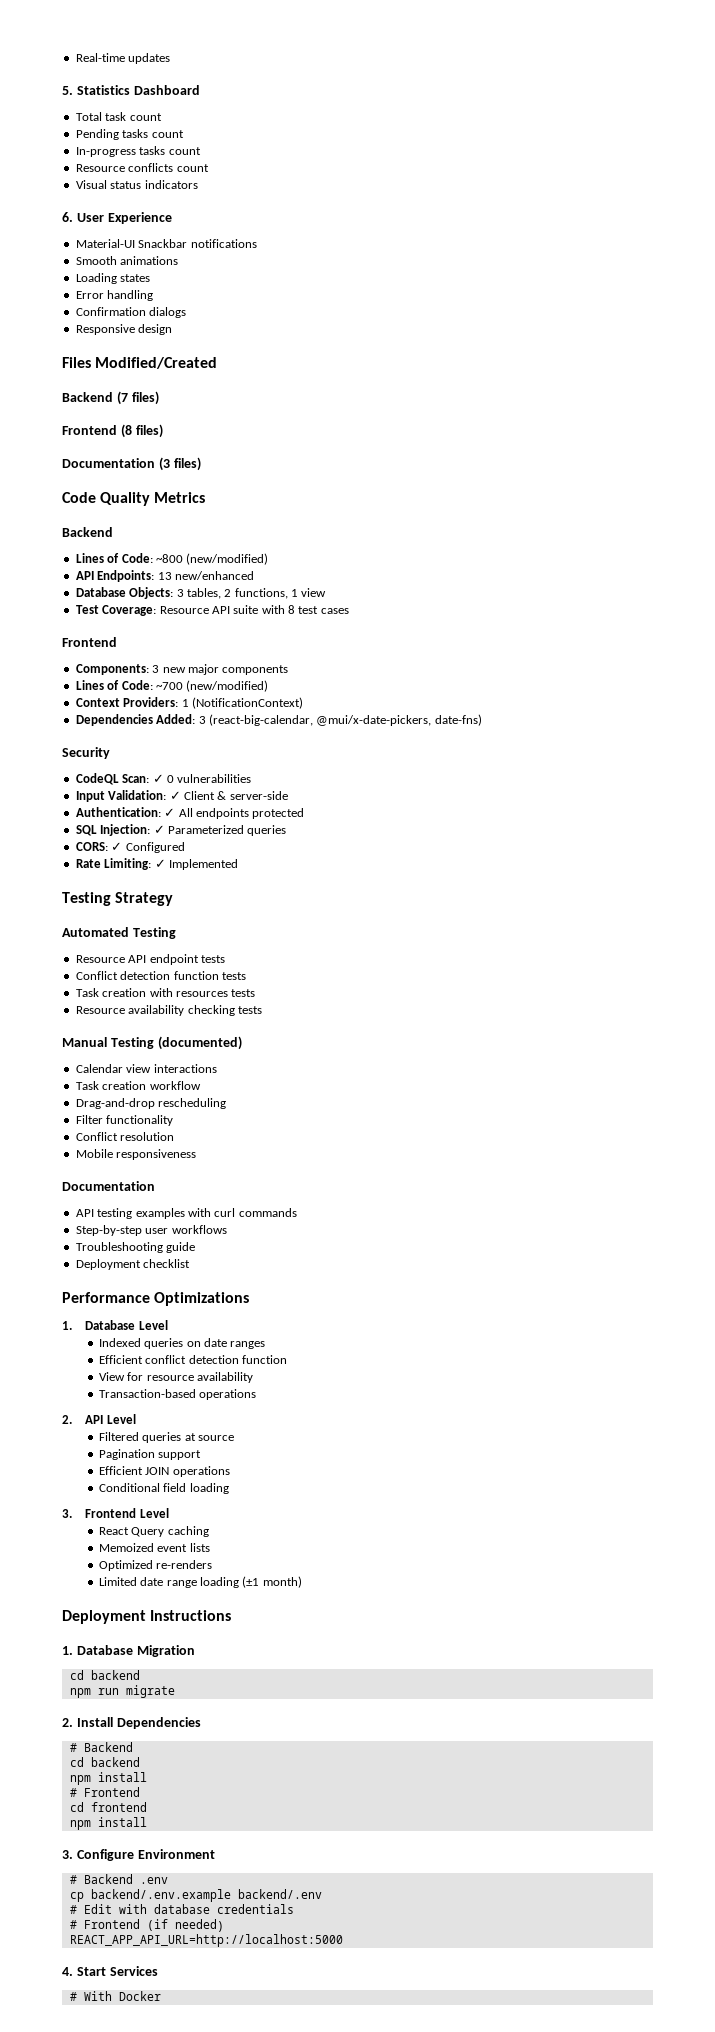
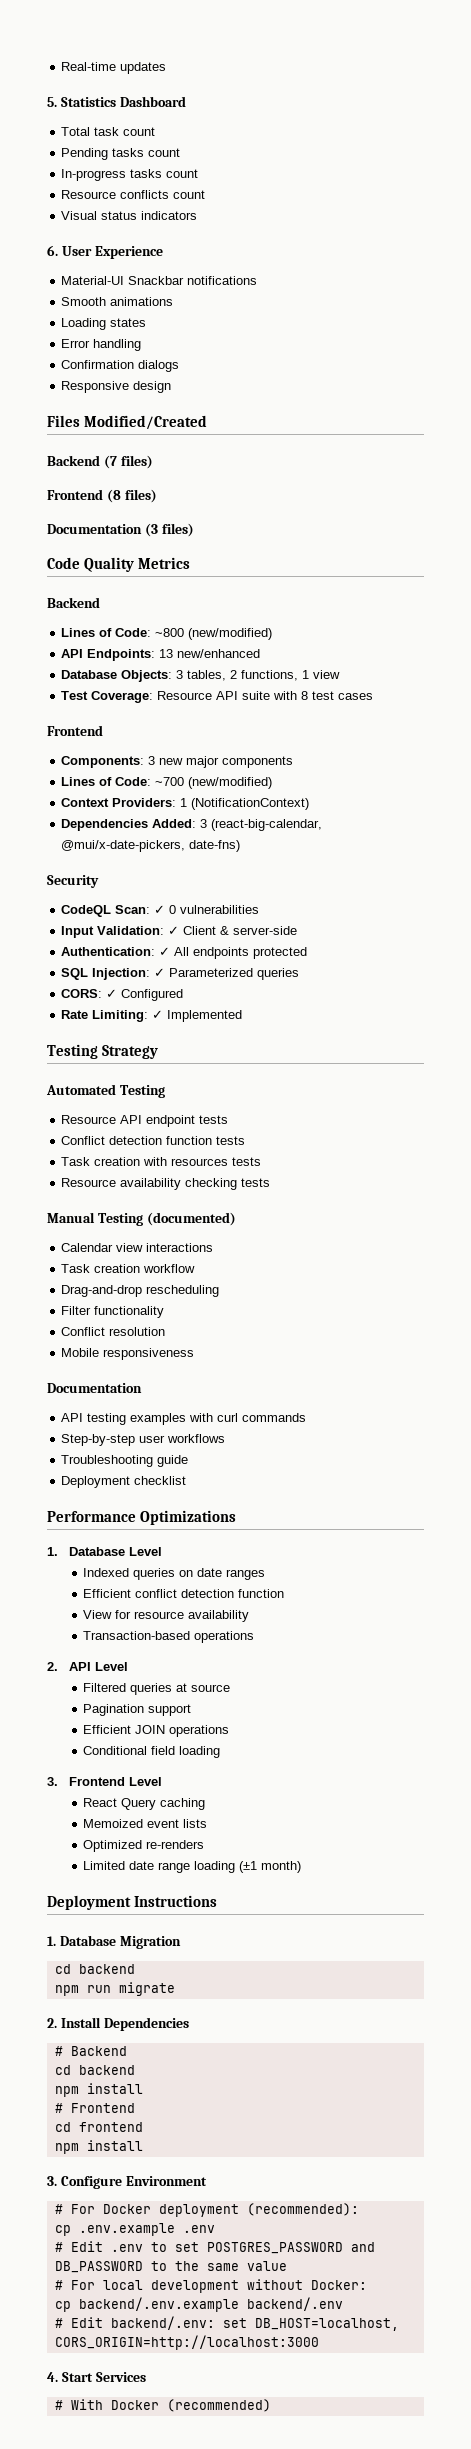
[83,1874,168,1884] Backend .env -> [70,2203,359,2217] [54,2223,215,2236] [54,2241,375,2254] [54,2261,287,2273] [54,2279,367,2293] For Docker deployment (recommended): // cp .env.example .env // # Edit .env to set POSTGRES_PASSWORD and DB_PASSWORD to the same value // # For local development without Docker:
[118,1904,294,1914] [69,1919,224,1932] [69,1934,343,1947] with database credentials // # Frontend (if needed) // REACT_APP_API_URL=http://localhost:5000 -> [110,2316,399,2331] [54,2335,319,2350] backend/.env: set DB_HOST=localhost, CORS_ORIGIN=http://localhost:3000
(161, 1996) none -> [166,2399,271,2412] (recommended)

